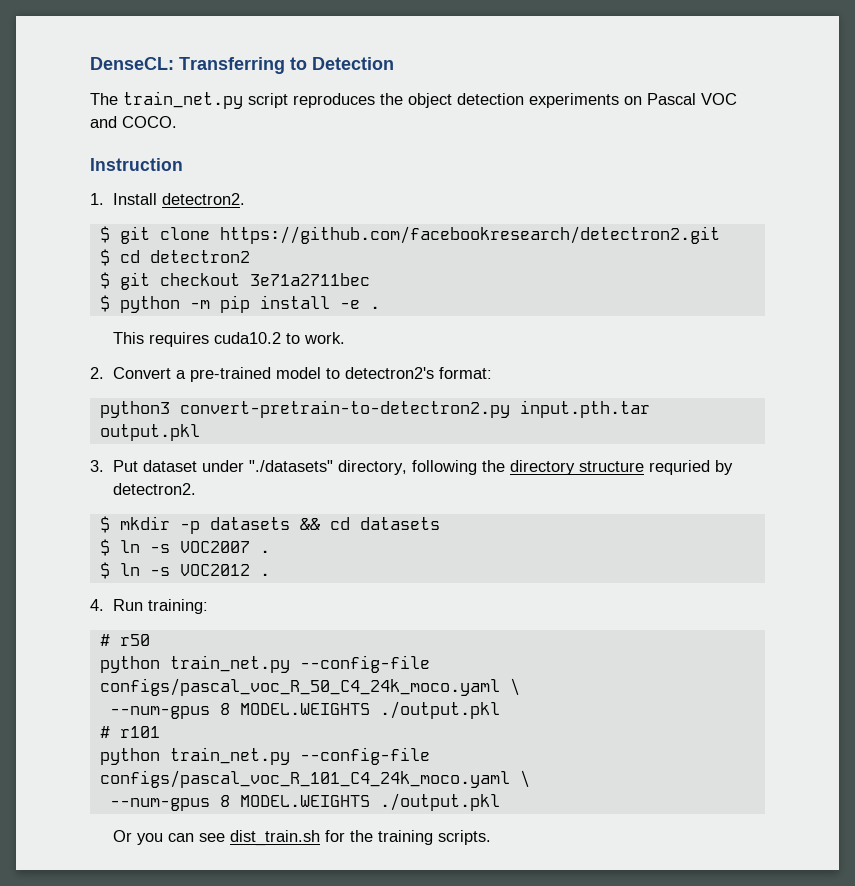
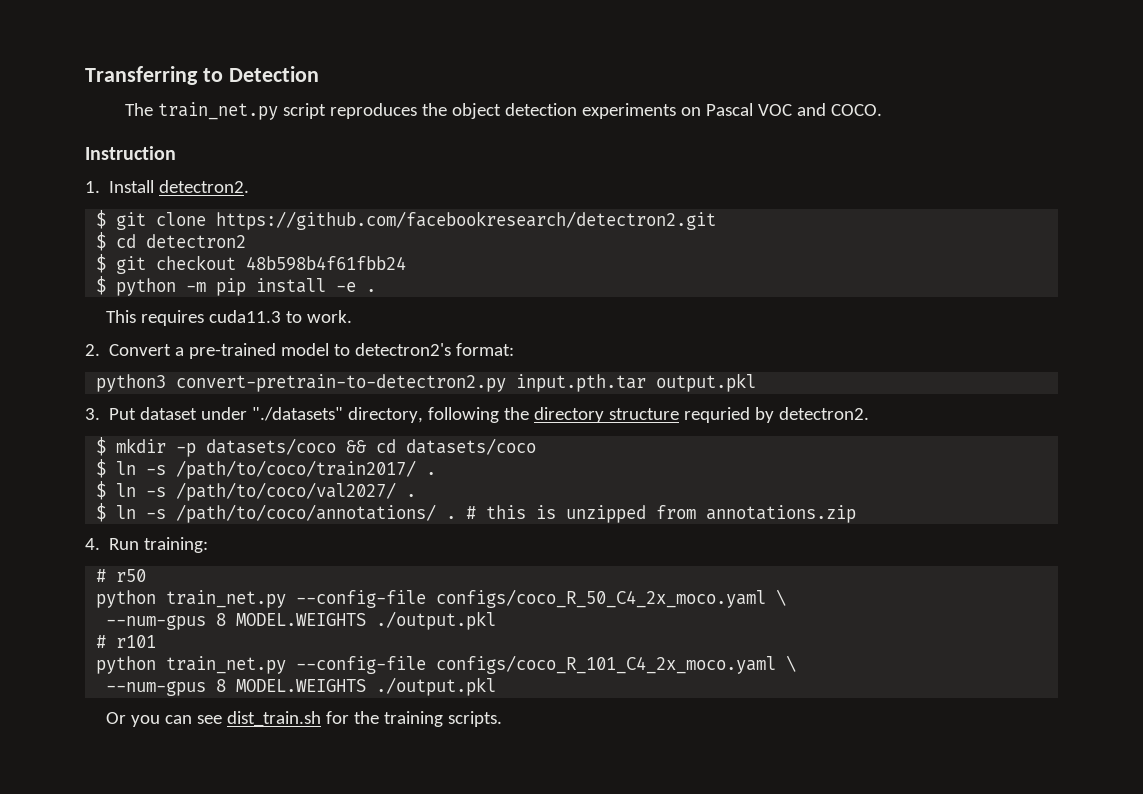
[90,57,174,70] DenseCL: -> (85, 75) none
[249,273,370,286] 3e71a2711bec -> [246,256,407,271] 48b598b4f61fbb24
[214,332,282,344] cuda10.2 -> [208,310,281,323] cuda11.3
[209,517,290,530] datasets -> [206,438,337,455] datasets/coco
[359,517,440,530] [99,539,270,556] [99,562,270,579] datasets // $ ln -s VOC2007 . // $ ln -s VOC2012 . -> [406,438,537,455] [96,459,437,479] [96,481,417,501] [96,503,857,523] datasets/coco // $ ln -s /path/to/coco/train2017/ . // $ ln -s /path/to/coco/val2027/ . // $ ln -s /path/to/coco/annotations/ . # this is unzipped from annotations.zip
[99,678,500,696] configs/pascal_voc_R_50_C4_24k_moco.yaml -> [436,589,767,608] configs/coco_R_50_C4_2x_moco.yaml
[99,770,510,788] configs/pascal_voc_R_101_C4_24k_moco.yaml -> [436,655,777,674] configs/coco_R_101_C4_2x_moco.yaml

